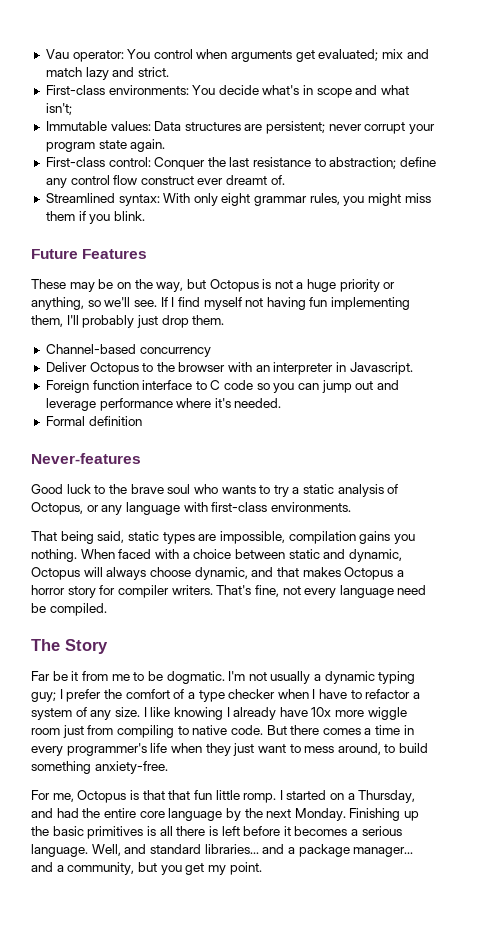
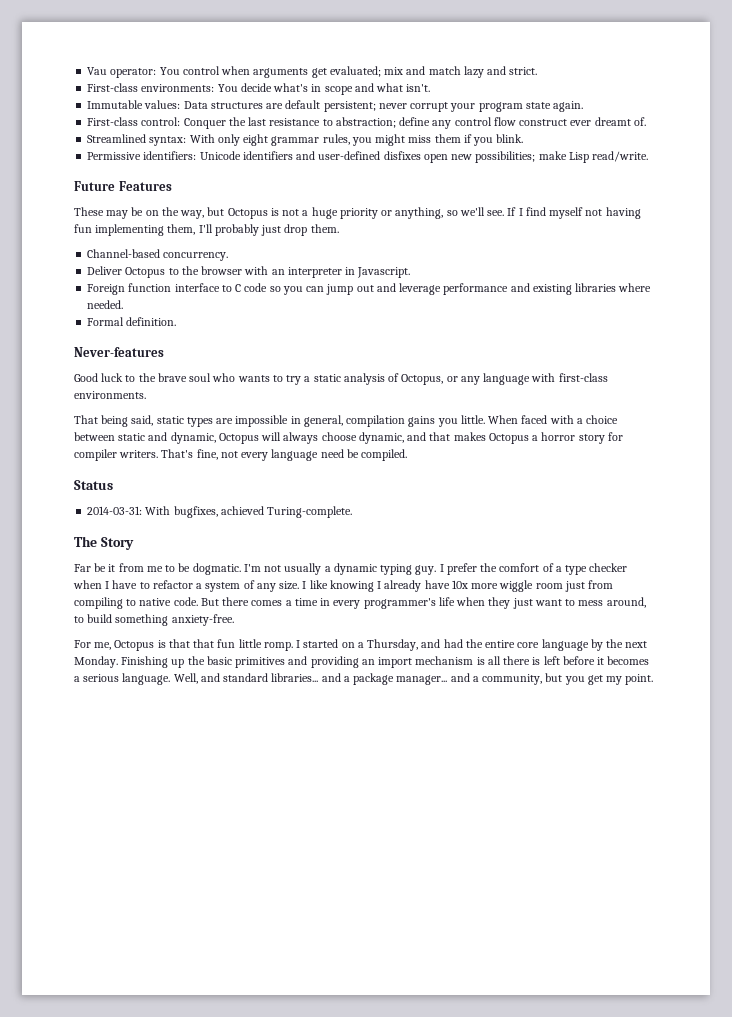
[45,103,72,115] isn't; -> [406,84,431,92] isn't.
(263, 127) none -> [285,100,321,109] default
(145, 216) none -> [87,151,649,163] // Permissive identifiers: Unicode identifiers and user-defined disfixes open new possibilities; make Lisp read/write.
[139,347,211,357] concurrency -> [163,252,229,261] concurrency.
[176,398,231,408] where it's -> [510,283,652,295] and existing libraries where
[88,416,142,426] definition -> [126,317,177,326] definition.
[219,531,285,544] impossible, -> [235,415,343,427] impossible in general,
[31,549,77,562] nothing. -> [460,415,485,424] little.
(107, 609) none -> [74,480,113,490] [87,506,353,518] // Status // 2014-03-31: With bugfixes, achieved Turing-complete.
[31,692,56,702] guy; -> [415,565,437,575] guy.
(144, 832) none -> [288,656,474,668] and providing an import mechanism

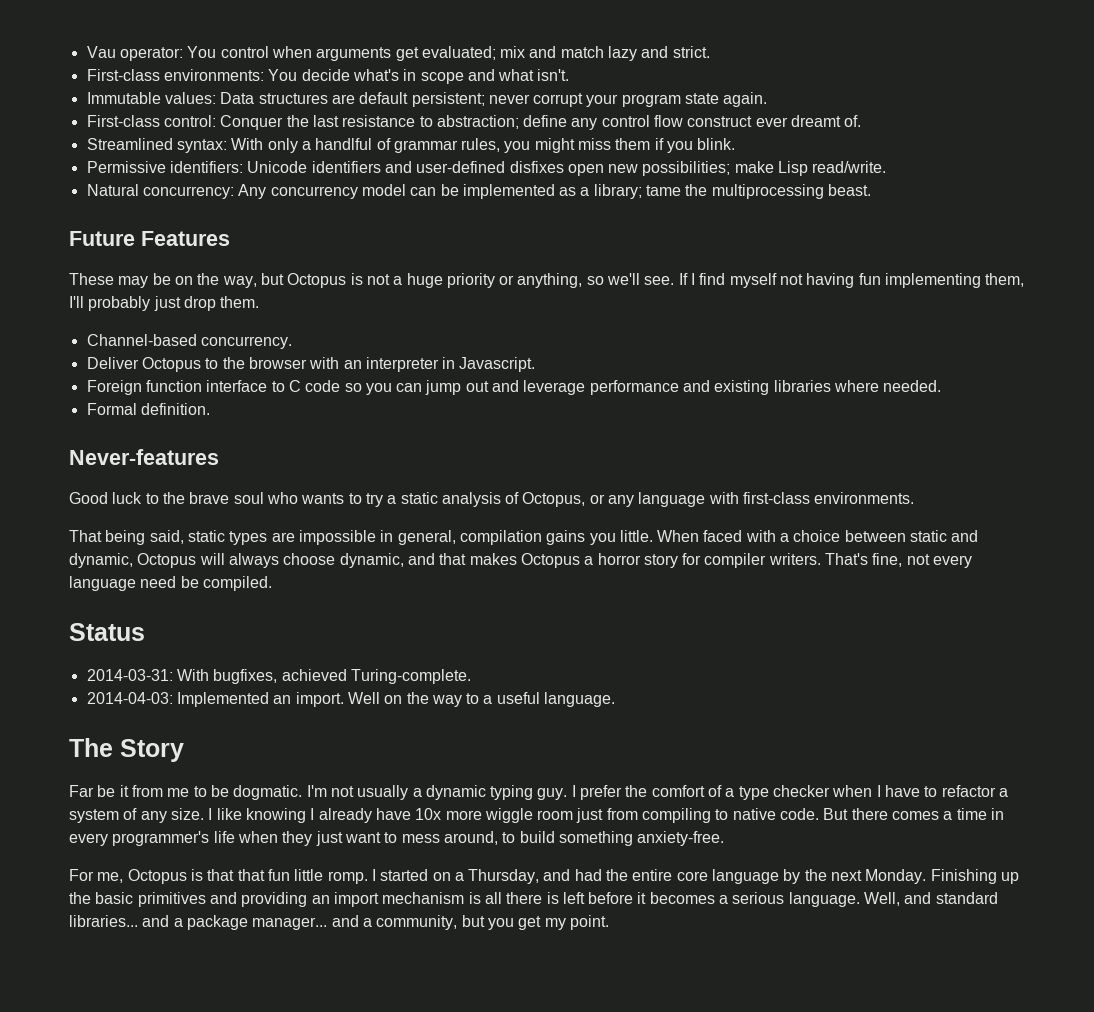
[243,134,269,146] eight -> [301,138,391,150] a handlful of
(649, 156) none -> [86,184,872,199] // Natural concurrency: Any concurrency model can be implemented as a library; tame the multiprocessing beast.
(353, 512) none -> [86,692,616,707] // 2014-04-03: Implemented an import. Well on the way to a useful language.

